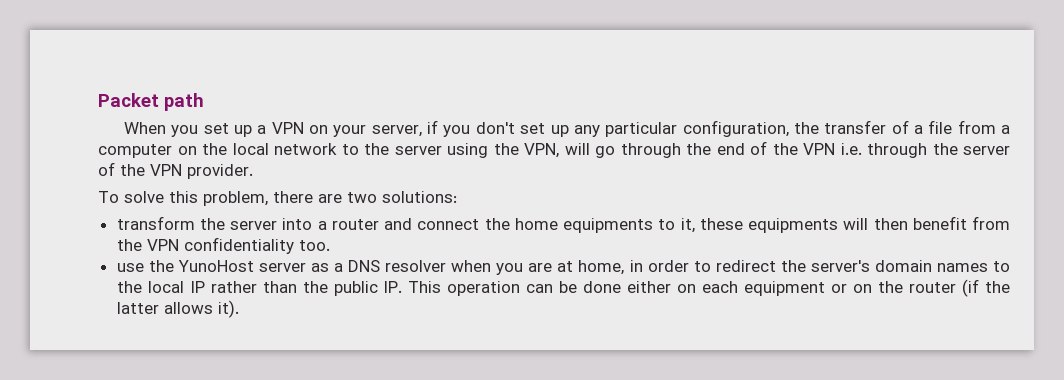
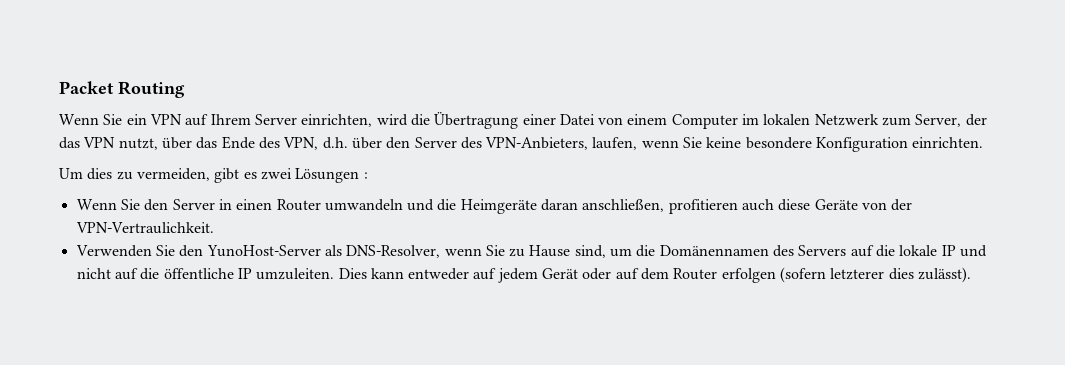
[164,93,204,111] [124,120,1011,137] [98,141,1010,158] [98,162,253,179] [98,191,457,206] [116,216,1011,233] [116,237,330,254] [116,260,1011,275] [116,279,1011,297] [116,300,239,318] path // When you set up a VPN on your server, if you don't set up any particular configuration, the transfer of a file from a computer on the local network to the server using the VPN, will go through the end of the VPN i.e. through the server of the VPN provider. // To solve this problem, there are two solutions: // transform the server into a router and connect the home equipments to it, these equipments will then benefit from the VPN confidentiality too. // use the YunoHost server as a DNS resolver when you are at home, in order to redirect the server's domain names to the local IP rather than the public IP. This operation can be done either on each equipment or on the router (if the latter allows it). -> [118,81,185,98] [59,112,987,129] [59,136,984,152] [59,168,368,183] [76,199,913,214] [75,222,214,234] [75,245,988,258] [76,267,972,283] Routing // Wenn Sie ein VPN auf Ihrem Server einrichten, wird die Übertragung einer Datei von einem Computer im lokalen Netzwerk zum Server, der das VPN nutzt, über das Ende des VPN, d.h. über den Server des VPN-Anbieters, laufen, wenn Sie keine besondere Konfiguration einrichten. // Um dies zu vermeiden, gibt es zwei Lösungen : // Wenn Sie den Server in einen Router umwandeln und die Heimgeräte daran anschließen, profitieren auch diese Geräte von der VPN-Vertraulichkeit. // Verwenden Sie den YunoHost-Server als DNS-Resolver, wenn Sie zu Hause sind, um die Domänennamen des Servers auf die lokale IP und nicht auf die öffentliche IP umzuleiten. Dies kann entweder auf jedem Gerät oder auf dem Router erfolgen (sofern letzterer dies zulässt).

